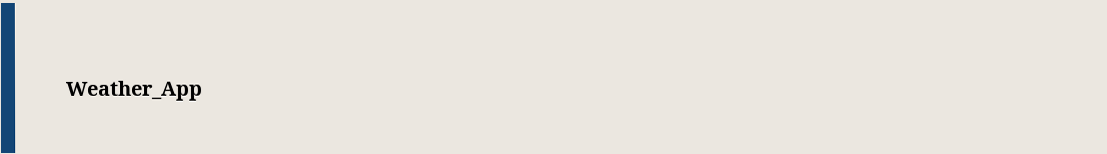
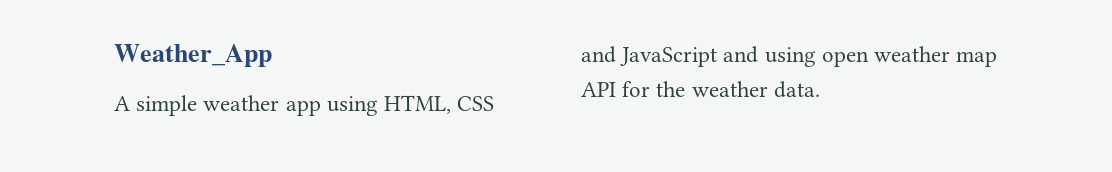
(203, 90) none -> [114,95,495,116] [581,46,998,67] [581,81,820,98] // A simple weather app using HTML, CSS and JavaScript and using open weather map API for the weather data.

